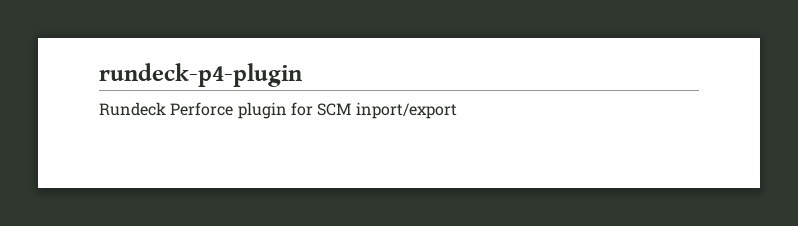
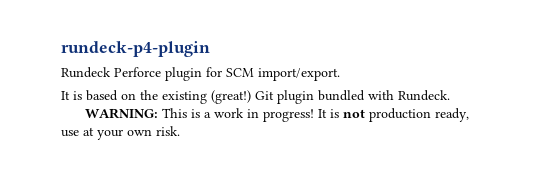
[355,102,457,119] inport/export -> [258,68,340,81] [61,90,450,104] [84,108,469,122] [61,126,180,140] import/export. // It is based on the existing (great!) Git plugin bundled with Rundeck. // WARNING: This is a work in progress! It is not production ready, use at your own risk.

